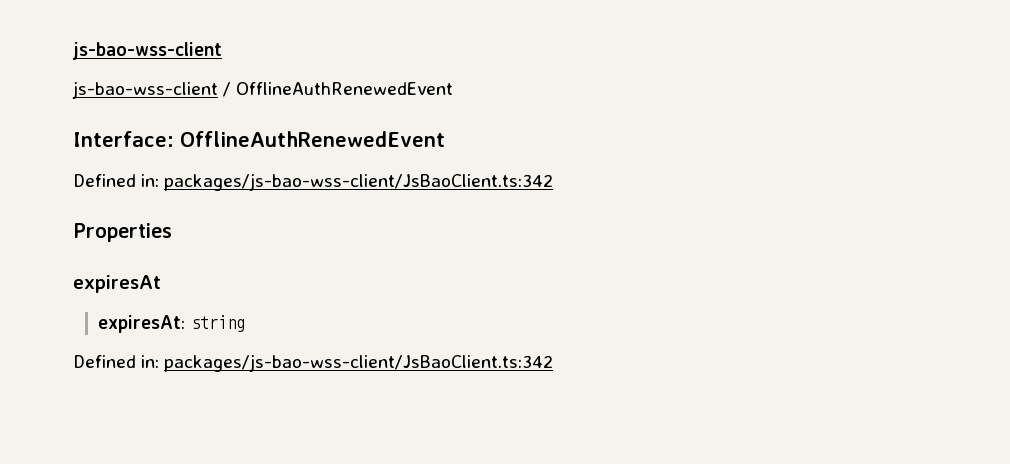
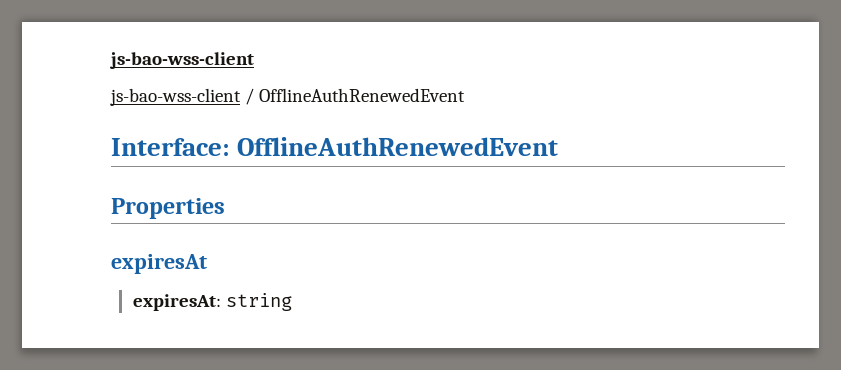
[73,173,554,191] // Defined in: packages/js-bao-wss-client/JsBaoClient.ts:342 -> (559, 146) none
[73,354,554,372] // Defined in: packages/js-bao-wss-client/JsBaoClient.ts:342 -> (292, 302) none

